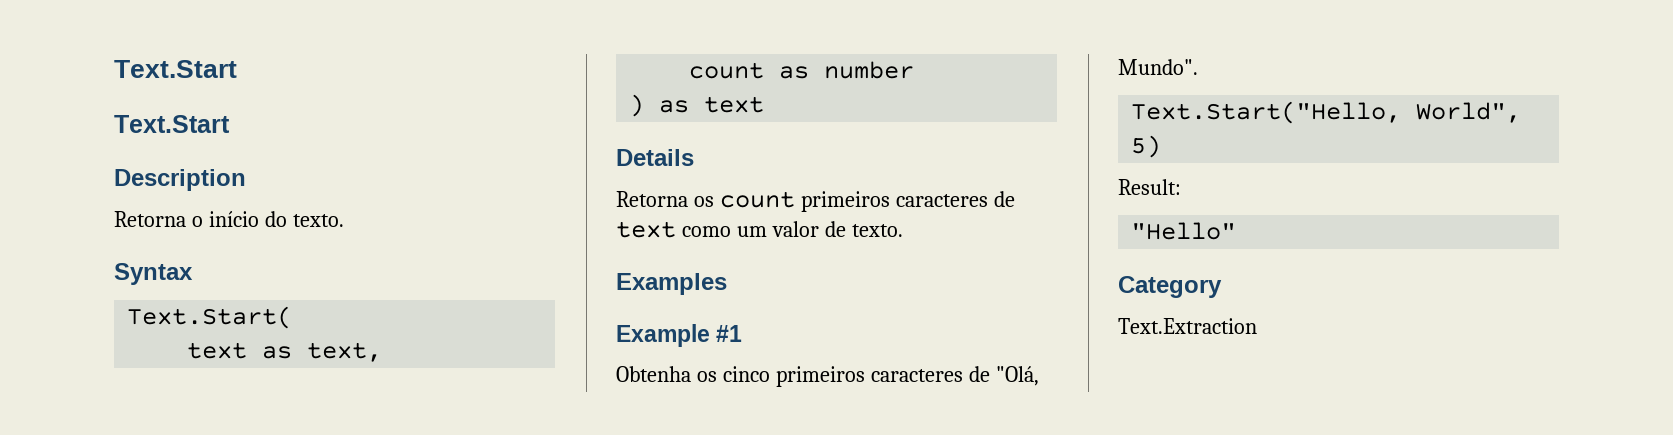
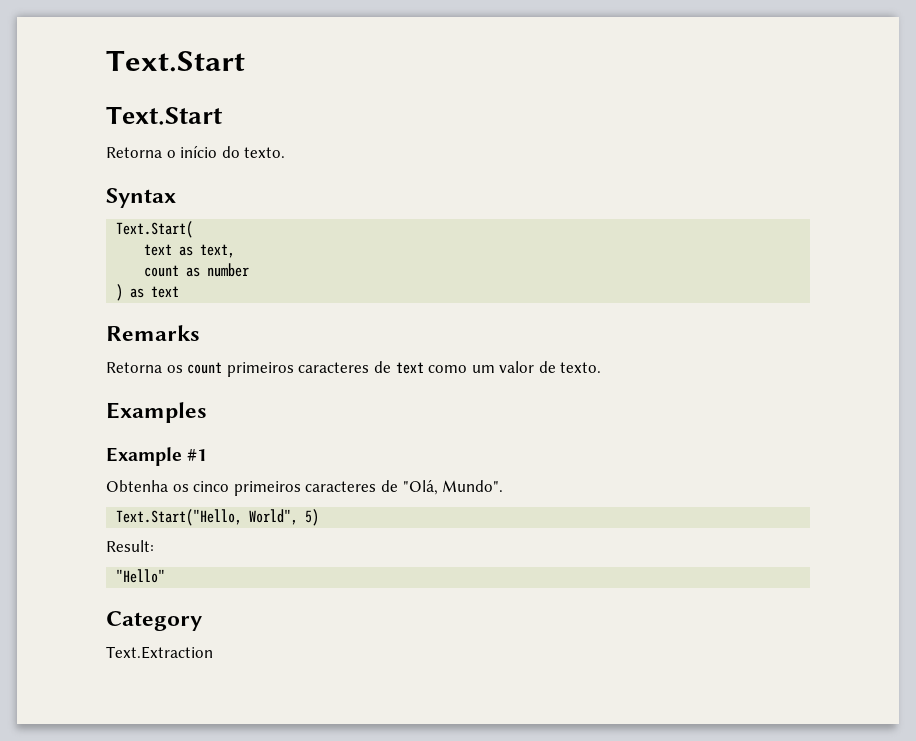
[114,169,246,191] // Description -> (223, 115) none
[616,149,694,166] Details -> [106,325,200,341] Remarks

